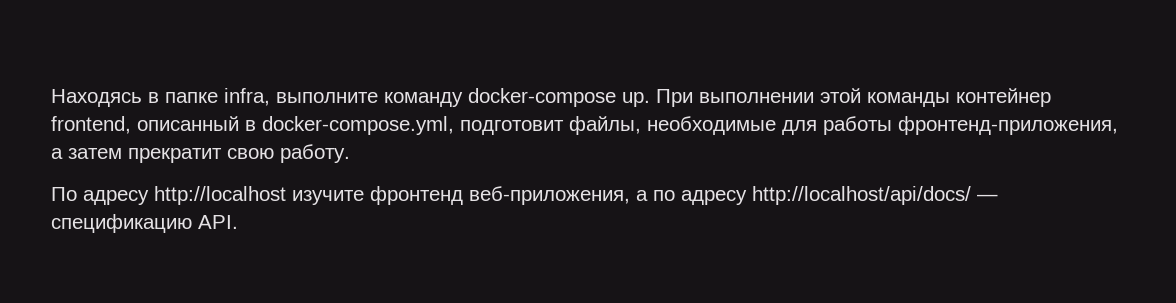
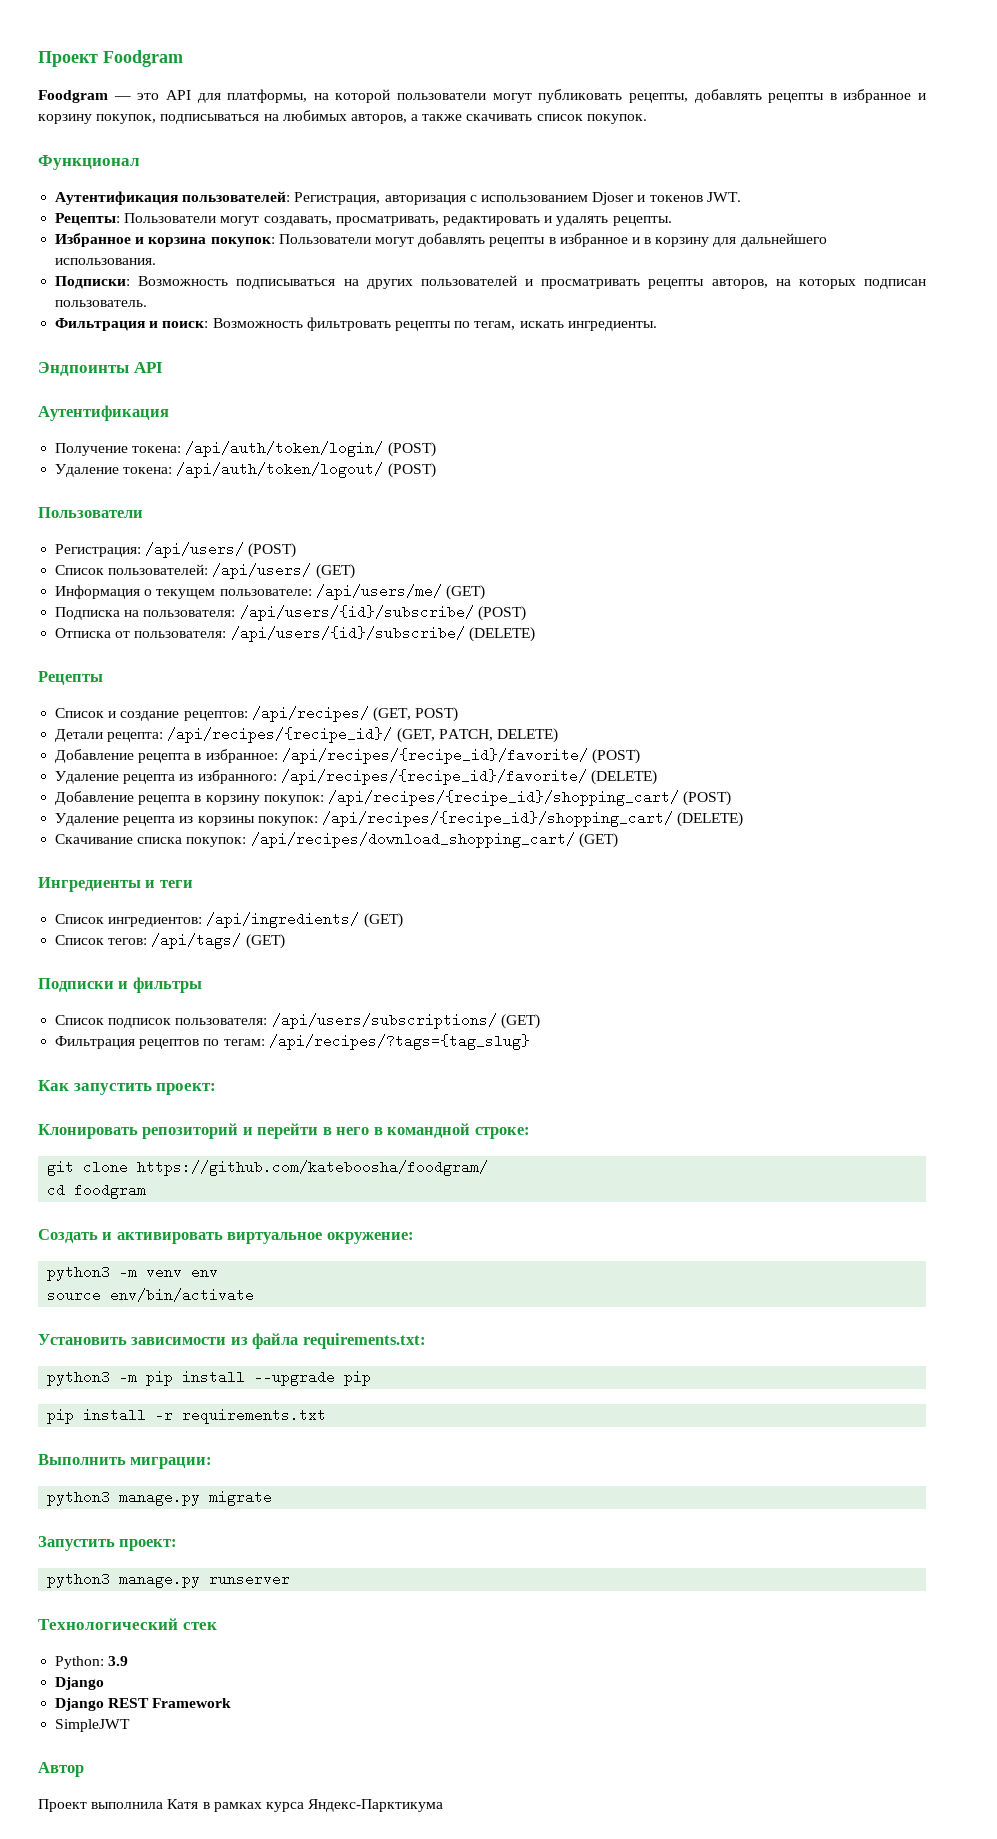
[51,88,1051,107] [51,116,1118,135] [51,144,350,163] [51,186,998,205] [51,214,238,233] Находясь в папке infra, выполните команду docker-compose up. При выполнении этой команды контейнер frontend, описанный в docker-compose.yml, подготовит файлы, необходимые для работы фронтенд-приложения, а затем прекратит свою работу. // По адресу http://localhost изучите фронтенд веб-приложения, а по адресу http://localhost/api/docs/ — спецификацию API. -> [38,50,183,67] [38,89,926,103] [38,110,647,124] [38,155,140,170] [55,191,741,205] [55,213,672,226] [55,233,827,247] [55,258,157,265] [55,275,927,289] [55,300,148,307] [55,317,657,331] [38,362,163,376] [38,405,169,421] [55,441,436,457] [55,462,436,478] [38,507,143,518] [55,542,297,558] [55,563,355,579] [55,584,485,600] [55,605,526,621] [55,626,535,642] [38,671,103,685] [55,706,459,722] [55,727,558,743] [55,748,640,764] [55,769,657,785] [55,790,732,806] [55,811,744,827] [55,832,618,848] [38,877,193,892] [55,912,403,928] [55,933,285,949] [38,977,202,993] [55,1013,540,1029] [55,1034,530,1050] [38,1080,217,1095] [38,1123,530,1139] [47,1160,489,1176] [47,1183,147,1199] [38,1229,414,1244] [47,1265,219,1281] [47,1288,255,1302] [38,1333,426,1349] [47,1370,372,1386] [47,1408,327,1424] [38,1454,213,1469] [47,1490,273,1506] [38,1536,178,1551] [47,1572,291,1588] [38,1618,217,1630] [55,1656,129,1669] [55,1677,105,1690] [55,1698,232,1711] [55,1719,131,1732] [38,1762,84,1777] [38,1799,444,1812] Проект Foodgram // Foodgram — это API для платформы, на которой пользователи могут публиковать рецепты, добавлять рецепты в избранное и корзину покупок, подписываться на любимых авторов, а также скачивать список покупок. // Функционал // Аутентификация пользователей: Регистрация, авторизация с использованием Djoser и токенов JWT. // Рецепты: Пользователи могут создавать, просматривать, редактировать и удалять рецепты. // Избранное и корзина покупок: Пользователи могут добавлять рецепты в избранное и в корзину для дальнейшего использования. // Подписки: Возможность подписываться на других пользователей и просматривать рецепты авторов, на которых подписан пользователь. // Фильтрация и поиск: Возможность фильтровать рецепты по тегам, искать ингредиенты. // Эндпоинты API // Аутентификация // Получение токена: /api/auth/token/login/ (POST) // Удаление токена: /api/auth/token/logout/ (POST) // Пользователи // Регистрация: /api/users/ (POST) // Список пользователей: /api/users/ (GET) // Информация о текущем пользователе: /api/users/me/ (GET) // Подписка на пользователя: /api/users/{id}/subscribe/ (POST) // Отписка от пользователя: /api/users/{id}/subscribe/ (DELETE) // Рецепты // Список и создание рецептов: /api/recipes/ (GET, POST) // Детали рецепта: /api/recipes/{recipe_id}/ (GET, PATCH, DELETE) // Добавление рецепта в избранное: /api/recipes/{recipe_id}/favorite/ (POST) // Удаление рецепта из избранного: /api/recipes/{recipe_id}/favorite/ (DELETE) // Добавление рецепта в корзину покупок: /api/recipes/{recipe_id}/shopping_cart/ (POST) // Удаление рецепта из корзины покупок: /api/recipes/{recipe_id}/shopping_cart/ (DELETE) // Скачивание списка покупок: /api/recipes/download_shopping_cart/ (GET) // Ингредиенты и теги // Список ингредиентов: /api/ingredients/ (GET) // Список тегов: /api/tags/ (GET) // Подписки и фильтры // Список подписок пользователя: /api/users/subscriptions/ (GET) // Фильтрация рецептов по тегам: /api/recipes/?tags={tag_slug} // Как запустить проект: // Клонировать репозиторий и перейти в него в командной строке: // git clone https://github.com/kateboosha/foodgram/ // cd foodgram // Создать и активировать виртуальное окружение: // python3 -m venv env // source env/bin/activate // Установить зависимости из файла requirements.txt: // python3 -m pip install --upgrade pip // pip install -r requirements.txt // Выполнить миграции: // python3 manage.py migrate // Запустить проект: // python3 manage.py runserver // Технологический стек // Python: 3.9 // Django // Django REST Framework // SimpleJWT // Автор // Проект выполнила Катя в рамках курса Яндекс-Парктикума

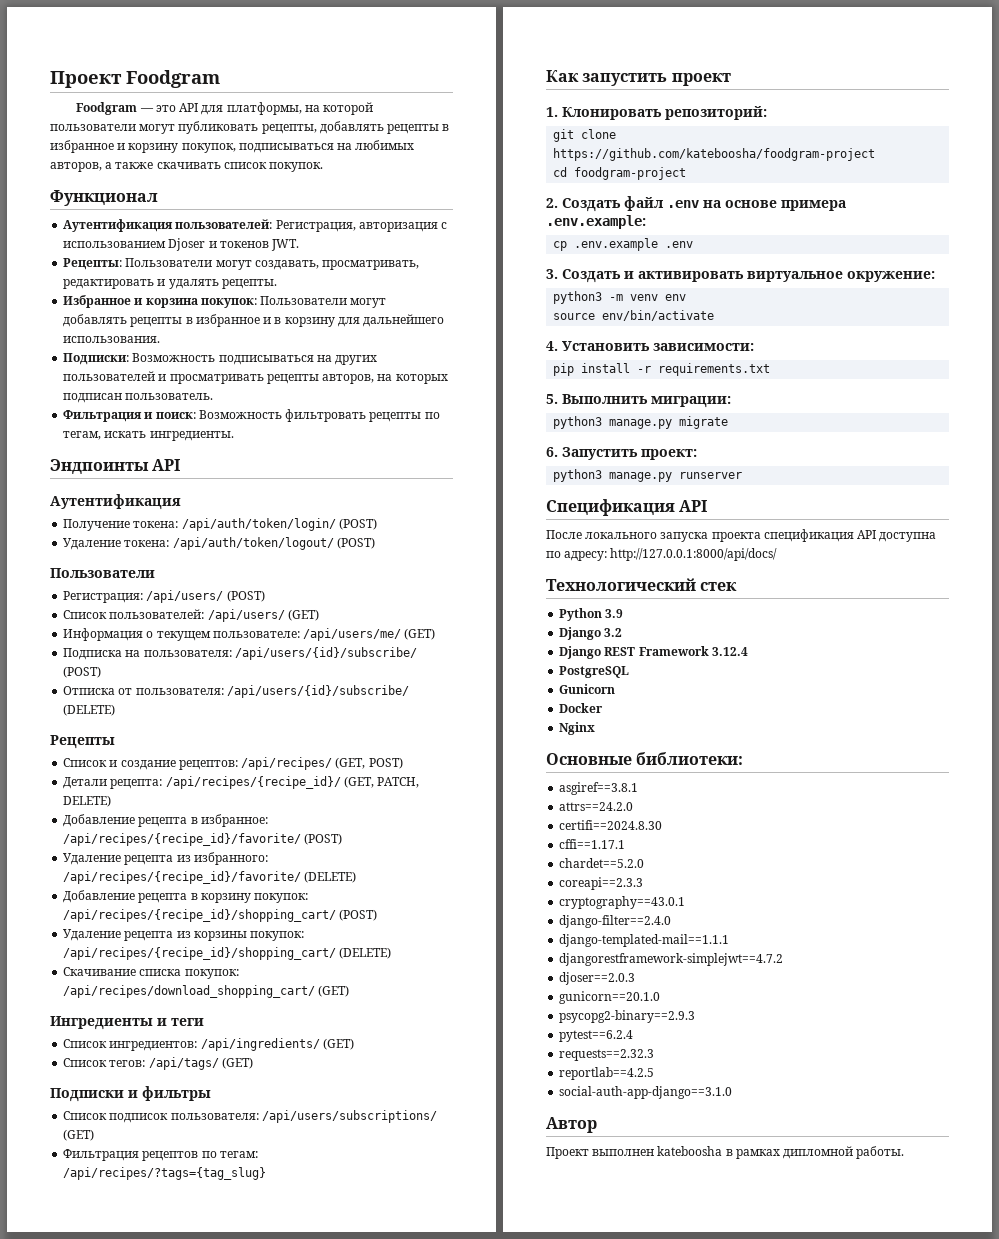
[156,1083,217,1095] [38,1123,530,1139] проект: // Клонировать репозиторий и перейти в него в командной строке: -> [671,73,731,86] [546,106,767,120] проект // 1. Клонировать репозиторий:
[137,1160,489,1176] https://github.com/kateboosha/foodgram/ -> [553,148,876,161] https://github.com/kateboosha/foodgram-project
[74,1183,147,1199] foodgram // -> [574,167,687,180] [546,196,846,212] [546,215,646,229] [553,238,694,251] [546,269,558,279] foodgram-project // 2. Создать файл .env на основе примера .env.example: // cp .env.example .env // 3.
[38,1333,426,1349] [47,1370,372,1386] Установить зависимости из файла requirements.txt: // python3 -m pip install --upgrade pip -> [546,341,754,351] 4. Установить зависимости:
(327, 1416) none -> [546,394,558,404] 5.
(273, 1498) none -> [546,447,558,457] 6.
(291, 1579) none -> [546,499,708,516] [546,529,937,542] [546,548,778,561] // Спецификация API // После локального запуска проекта спецификация API доступна по адресу: http://127.0.0.1:8000/api/docs/
[55,1656,105,1669] Python: -> [559,608,603,621] Python
(105, 1683) none -> [604,628,623,637] 3.2
[55,1719,131,1732] [38,1762,84,1777] [38,1799,444,1812] // SimpleJWT // Автор // Проект выполнила Катя в рамках курса Яндекс-Парктикума -> [711,647,748,656] [559,666,630,678] [559,684,616,694] [559,703,604,713] [559,722,596,735] [546,752,744,765] [559,782,639,795] [559,802,634,811] [559,820,663,830] [559,839,626,849] [559,858,645,868] [559,877,644,890] [559,896,686,909] [559,915,672,928] [559,934,730,947] [559,953,784,966] [559,972,636,985] [559,991,661,1004] [559,1010,696,1023] [559,1030,634,1042] [559,1049,655,1061] [559,1067,655,1080] [559,1086,733,1099] [546,1117,597,1133] [546,1146,905,1159] 3.12.4 // PostgreSQL // Gunicorn // Docker // Nginx // Основные библиотеки: // asgiref==3.8.1 // attrs==24.2.0 // certifi==2024.8.30 // cffi==1.17.1 // chardet==5.2.0 // coreapi==2.3.3 // cryptography==43.0.1 // django-filter==2.4.0 // django-templated-mail==1.1.1 // djangorestframework-simplejwt==4.7.2 // djoser==2.0.3 // gunicorn==20.1.0 // psycopg2-binary==2.9.3 // pytest==6.2.4 // requests==2.32.3 // reportlab==4.2.5 // social-auth-app-django==3.1.0 // Автор // Проект выполнен kateboosha в рамках дипломной работы.

